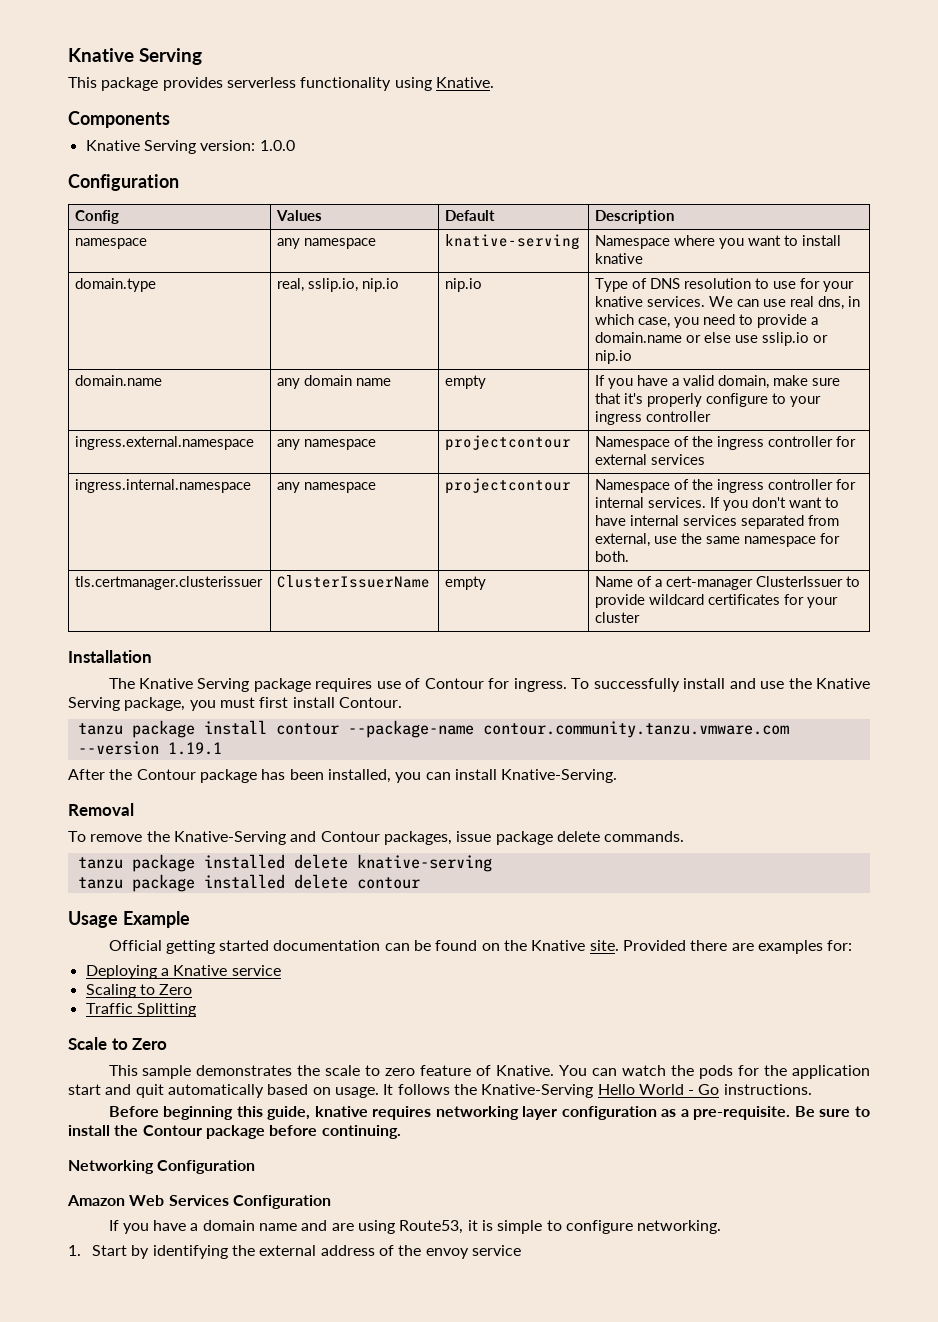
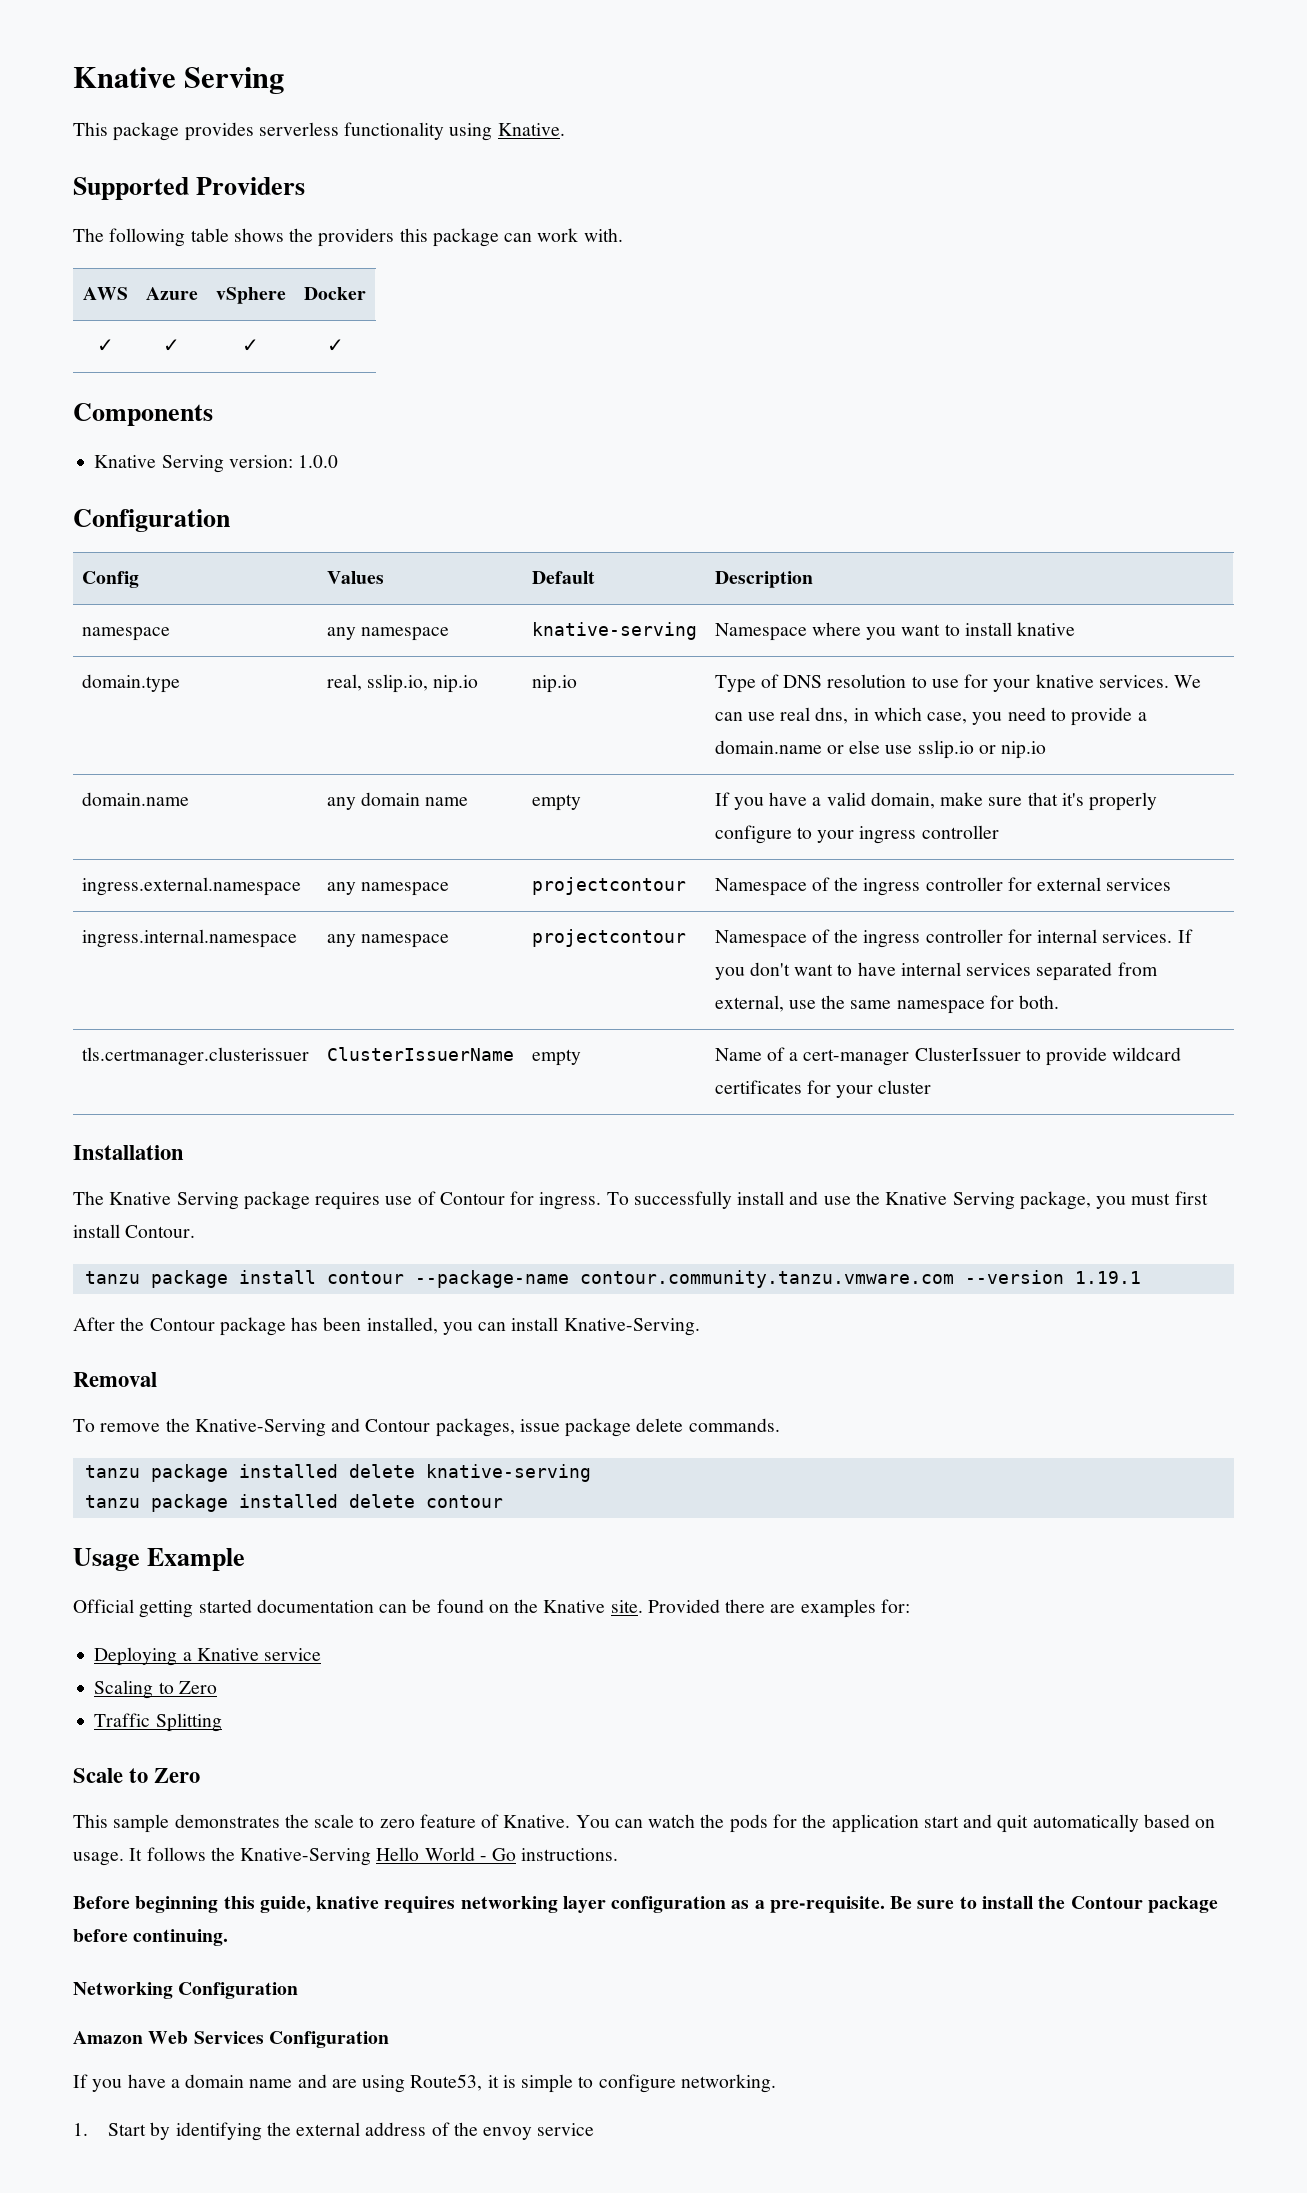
(494, 82) none -> [73,177,306,200] [73,228,623,247] [82,287,128,300] [145,287,198,300] [215,287,286,304] [304,287,366,300] [96,339,114,352] [163,339,180,352] [242,339,259,352] [326,339,344,352] // Supported Providers // The following table shows the providers this package can work with. // AWS | Azure | vSphere | Docker // ✓ | ✓ | ✓ | ✓

